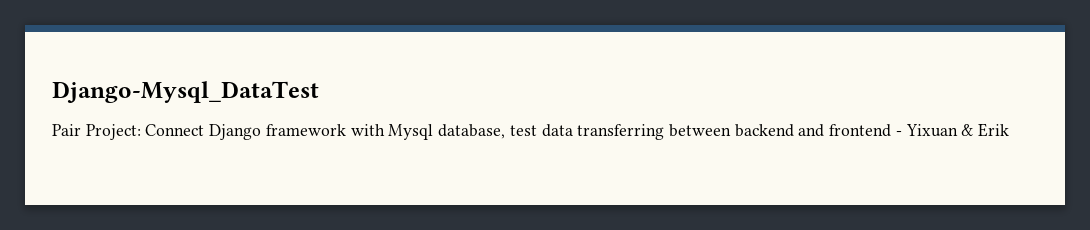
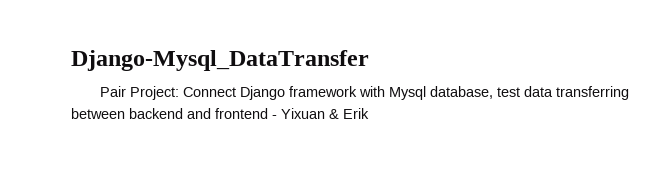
[52,81,319,103] Django-Mysql_DataTest -> [71,50,369,71] Django-Mysql_DataTransfer

